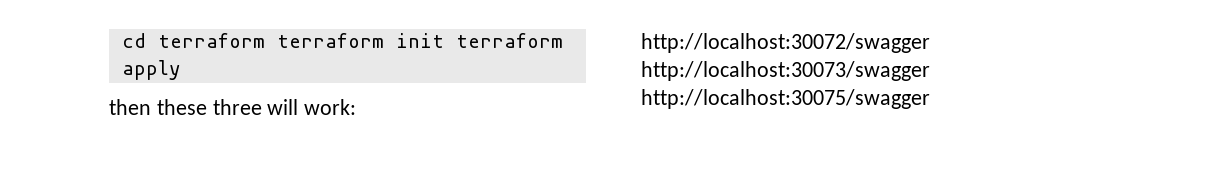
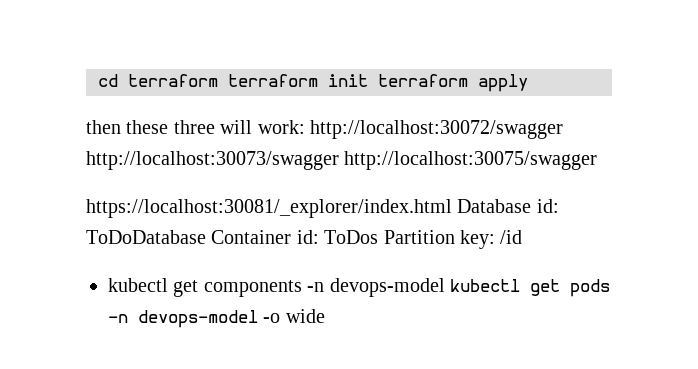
(930, 99) none -> [86,199,559,218] [86,230,523,249] [108,278,610,297] [108,309,325,328] // https://localhost:30081/_explorer/index.html Database id: ToDoDatabase Container id: ToDos Partition key: /id // kubectl get components -n devops-model kubectl get pods -n devops-model -o wide

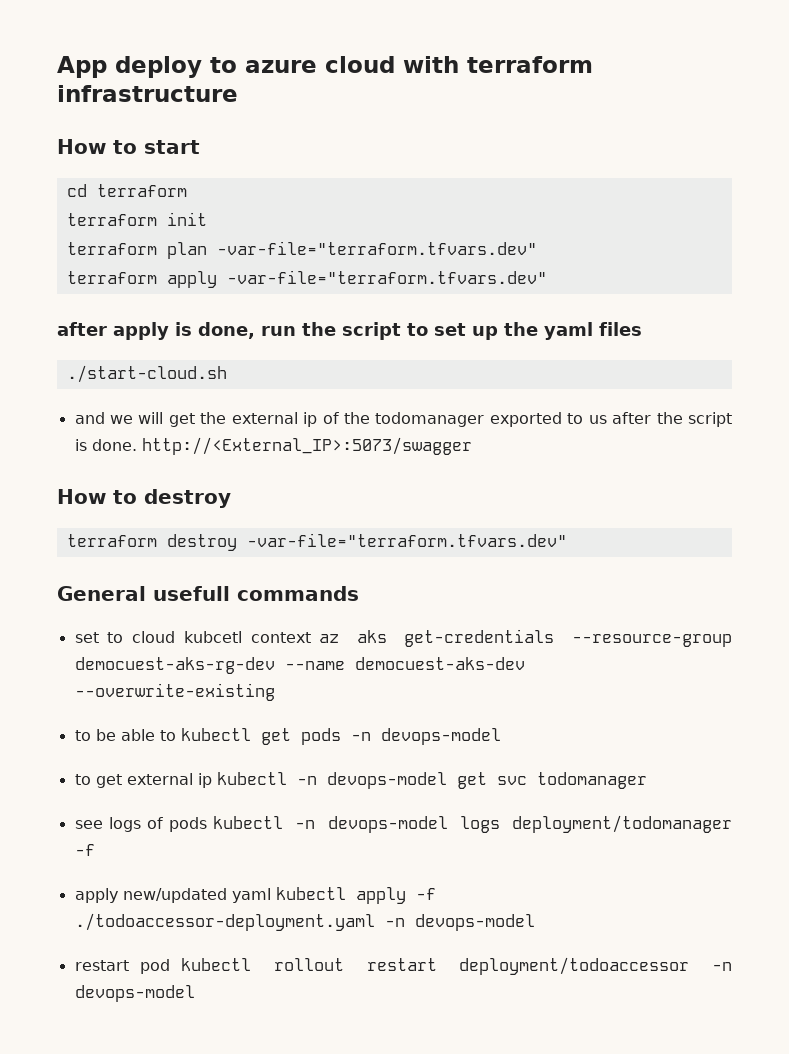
(98, 80) none -> [57,56,593,78] [57,85,238,102] [57,139,200,154] App deploy to azure cloud with terraform infrastructure // How to start //
(218, 80) none -> (187, 190) //
(368, 80) none -> [66,241,537,259] // terraform plan -var-file="terraform.tfvars.dev" //
[86,120,563,139] [86,151,598,170] [86,199,559,218] [86,230,523,249] [108,278,445,297] // then these three will work: http://localhost:30072/swagger http://localhost:30073/swagger http://localhost:30075/swagger // https://localhost:30081/_explorer/index.html Database id: ToDoDatabase Container id: ToDos Partition key: /id // kubectl get components -n devops-model -> [226,270,547,284] [57,322,642,340] [66,365,227,383] [74,412,732,427] [74,437,472,455] [57,489,231,508] [66,533,567,551] [57,586,359,601] [74,629,732,647] [74,657,525,674] [74,683,275,701] [74,729,176,741] -var-file="terraform.tfvars.dev" // after apply is done, run the script to set up the yaml files // ./start-cloud.sh // and we will get the external ip of the todomanager exported to us after the script is done. http://<External_IP>:5073/swagger // How to destroy // terraform destroy -var-file="terraform.tfvars.dev" // General usefull commands // set to cloud kubcetl context az aks get-credentials --resource-group democuest-aks-rg-dev --name democuest-aks-dev --overwrite-existing // to be able to
[263,309,325,323] -o wide -> [74,772,647,789] [74,815,732,833] [74,844,95,856] [74,887,436,904] [74,913,535,931] [74,957,732,975] [74,985,195,1002] // to get external ip kubectl -n devops-model get svc todomanager // see logs of pods kubectl -n devops-model logs deployment/todomanager -f // apply new/updated yaml kubectl apply -f ./todoaccessor-deployment.yaml -n devops-model // restart pod kubectl rollout restart deployment/todoaccessor -n devops-model

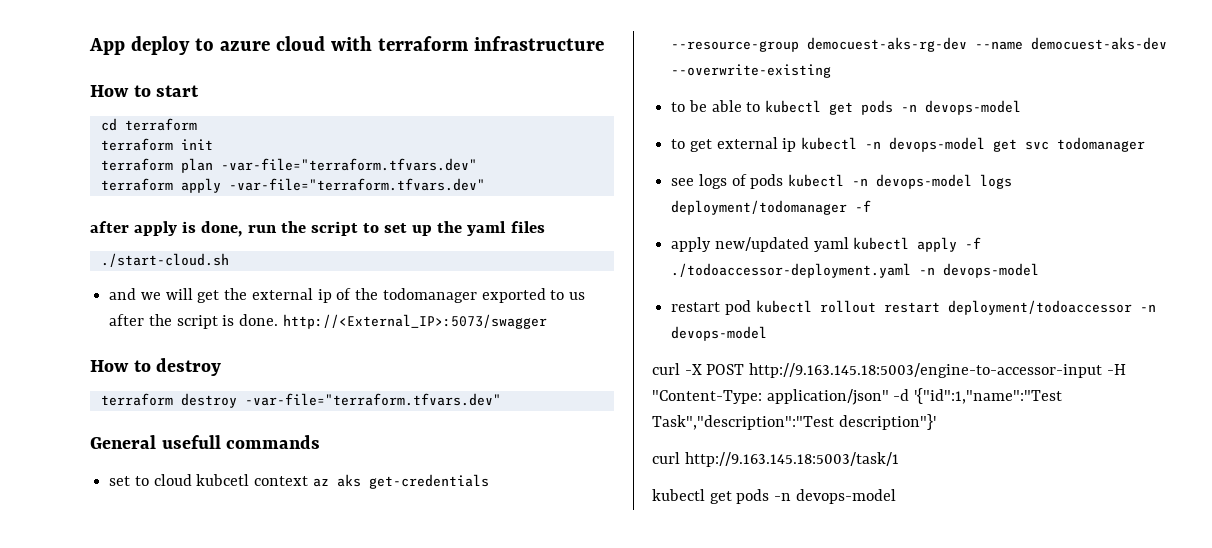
(195, 993) none -> [652,363,1126,378] [652,388,1063,405] [652,414,936,430] [652,452,899,467] [652,489,896,504] // curl -X POST http://9.163.145.18:5003/engine-to-accessor-input -H "Content-Type: application/json" -d '{"id":1,"name":"Test Task","description":"Test description"}' // curl http://9.163.145.18:5003/task/1 // kubectl get pods -n devops-model

